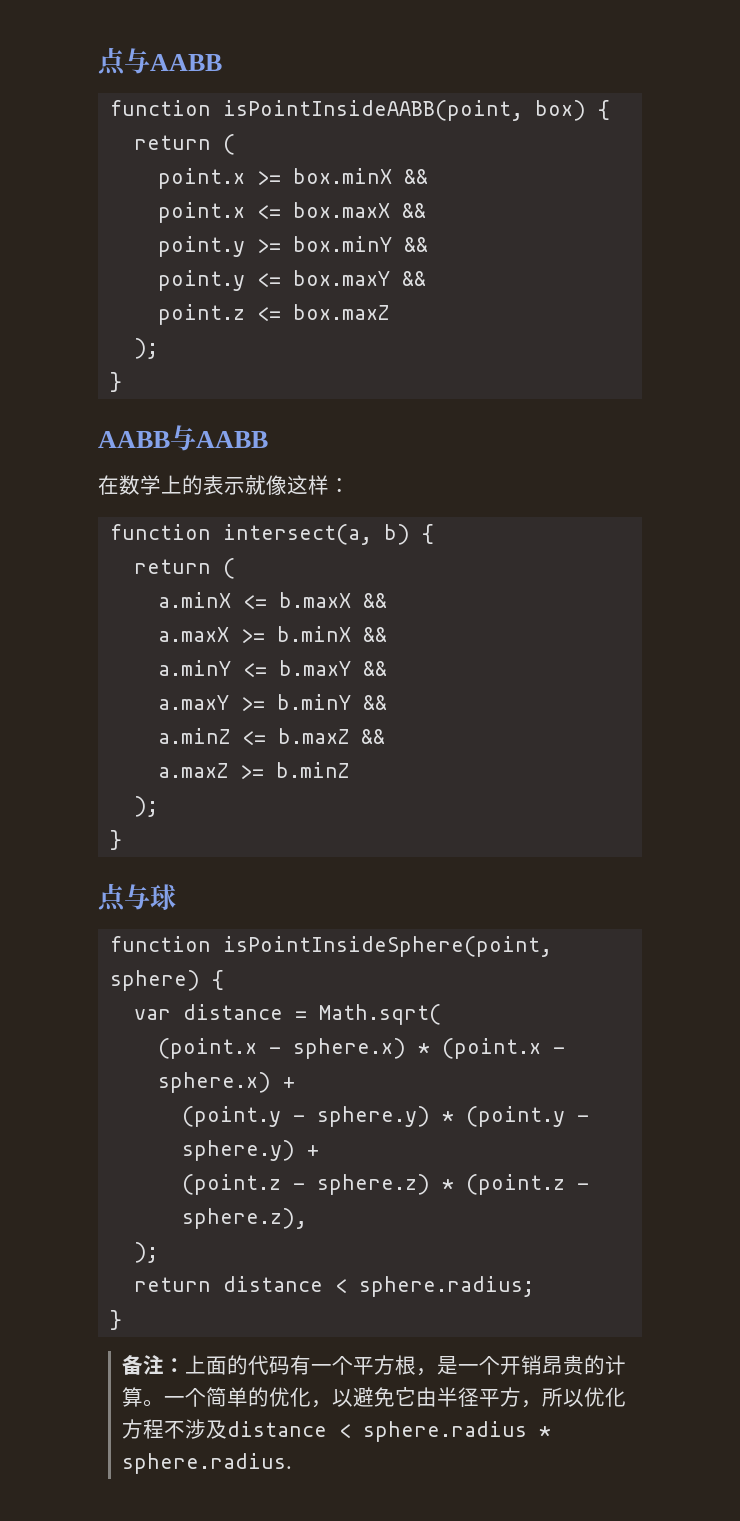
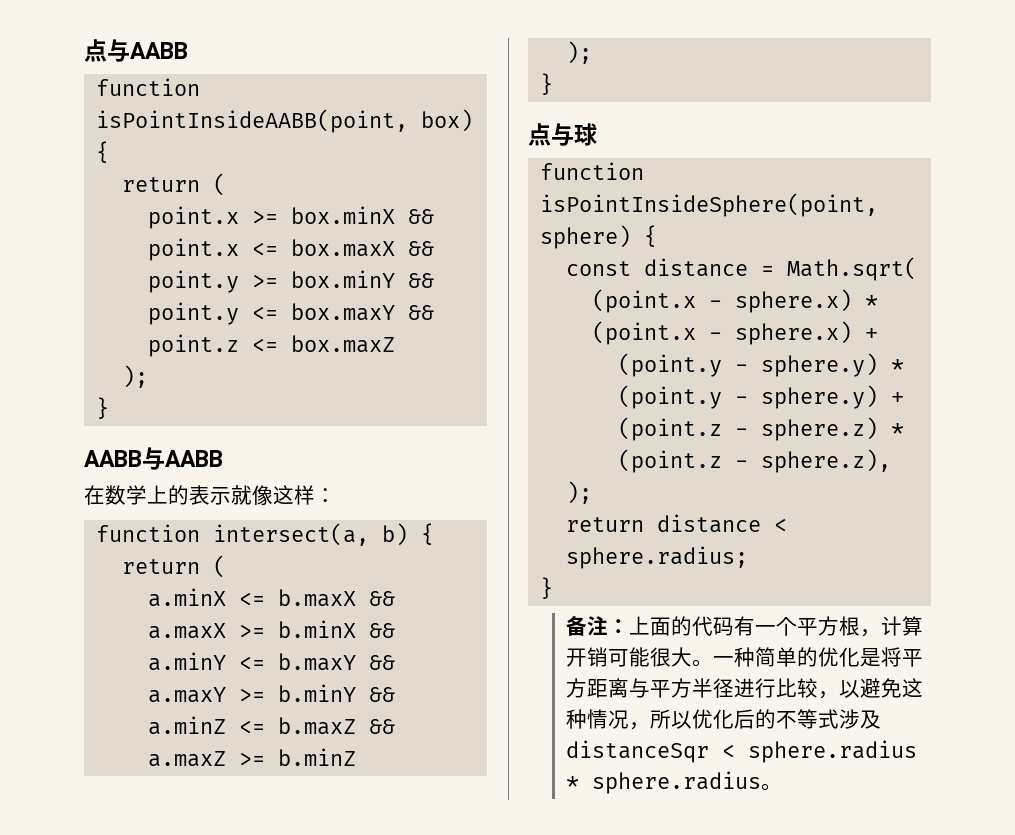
[134,1009,172,1020] var -> [566,261,632,276] const
[437,1355,627,1375] [122,1387,627,1408] [122,1419,328,1439] 是一个开销昂贵的计算。一个简单的优化，以避免它由半径平方，所以优化方程不涉及distance -> [881,616,924,636] [566,647,924,667] [566,678,924,699] [566,709,882,730] [566,740,710,763] 计算开销可能很大。一种简单的优化是将平方距离与平方半径进行比较，以避免这种情况，所以优化后的不等式涉及distanceSqr
[122,1453,293,1474] sphere.radius. -> [592,771,783,794] sphere.radius。

